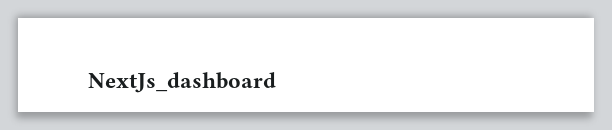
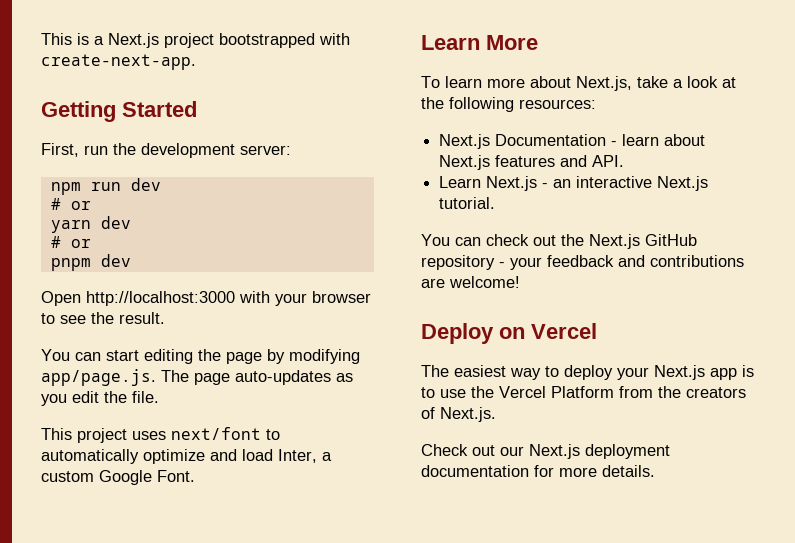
[88,72,276,93] NextJs_dashboard -> [41,33,350,48] [41,54,196,70] [41,101,197,122] [41,143,291,158] [50,178,161,195] [50,198,91,210] [50,216,131,233] [50,236,91,248] [50,254,131,271] [41,291,371,306] [41,312,165,324] [41,349,360,364] [41,369,353,386] [41,391,159,406] [41,427,280,443] [41,449,332,464] [41,470,195,485] [421,35,538,50] [421,76,736,91] [421,97,596,112] [439,134,706,149] [439,155,625,170] [439,176,709,191] [439,197,496,209] [421,234,697,249] [421,255,744,270] [421,276,520,288] [421,323,597,344] [421,365,754,380] [421,386,746,398] [421,407,496,422] [421,444,670,459] [421,465,655,477] This is a Next.js project bootstrapped with create-next-app. // Getting Started // First, run the development server: // npm run dev // # or // yarn dev // # or // pnpm dev // Open http://localhost:3000 with your browser to see the result. // You can start editing the page by modifying app/page.js. The page auto-updates as you edit the file. // This project uses next/font to automatically optimize and load Inter, a custom Google Font. // Learn More // To learn more about Next.js, take a look at the following resources: // Next.js Documentation - learn about Next.js features and API. // Learn Next.js - an interactive Next.js tutorial. // You can check out the Next.js GitHub repository - your feedback and contributions are welcome! // Deploy on Vercel // The easiest way to deploy your Next.js app is to use the Vercel Platform from the creators of Next.js. // Check out our Next.js deployment documentation for more details.

